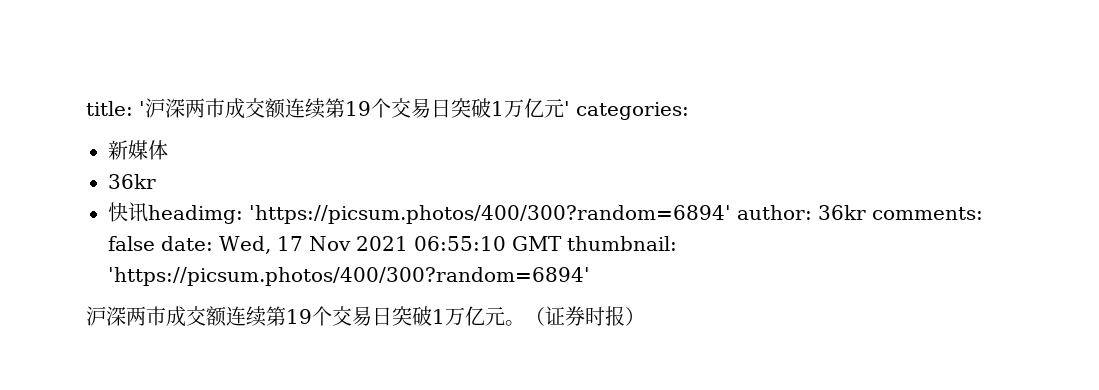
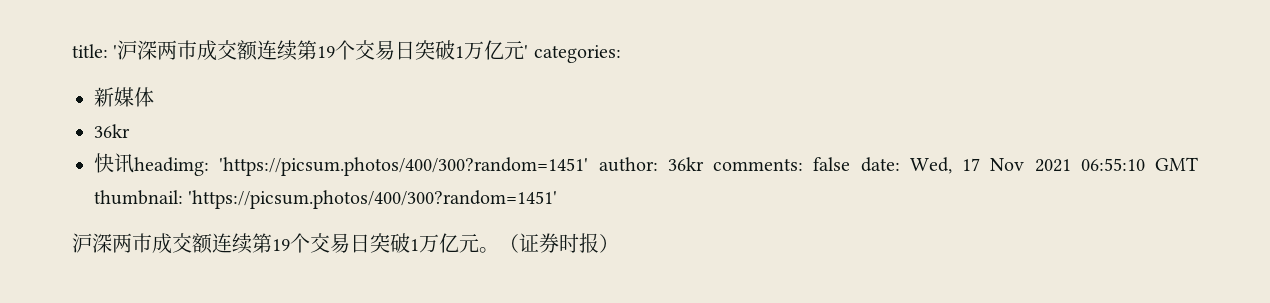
[249,205,731,224] 'https://picsum.photos/400/300?random=6894' -> [219,157,589,176] 'https://picsum.photos/400/300?random=1451'
[108,267,590,286] 'https://picsum.photos/400/300?random=6894' -> [188,190,558,209] 'https://picsum.photos/400/300?random=1451'

